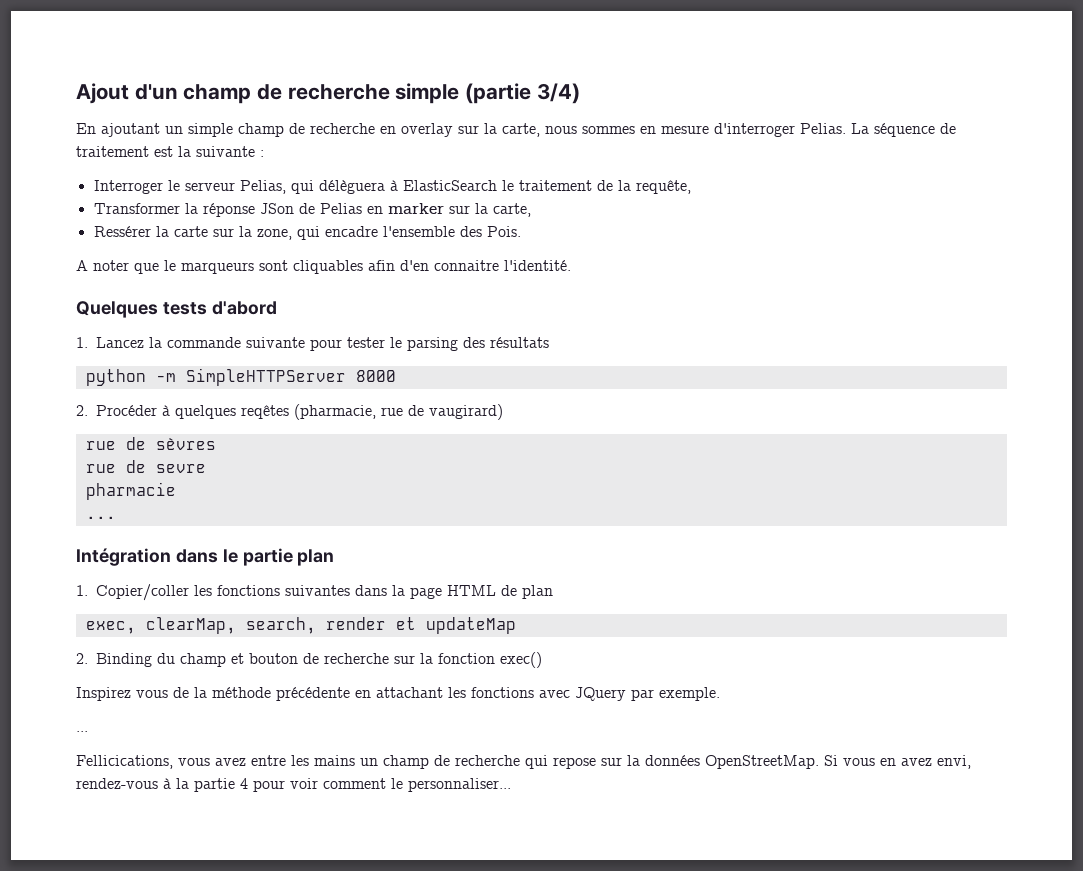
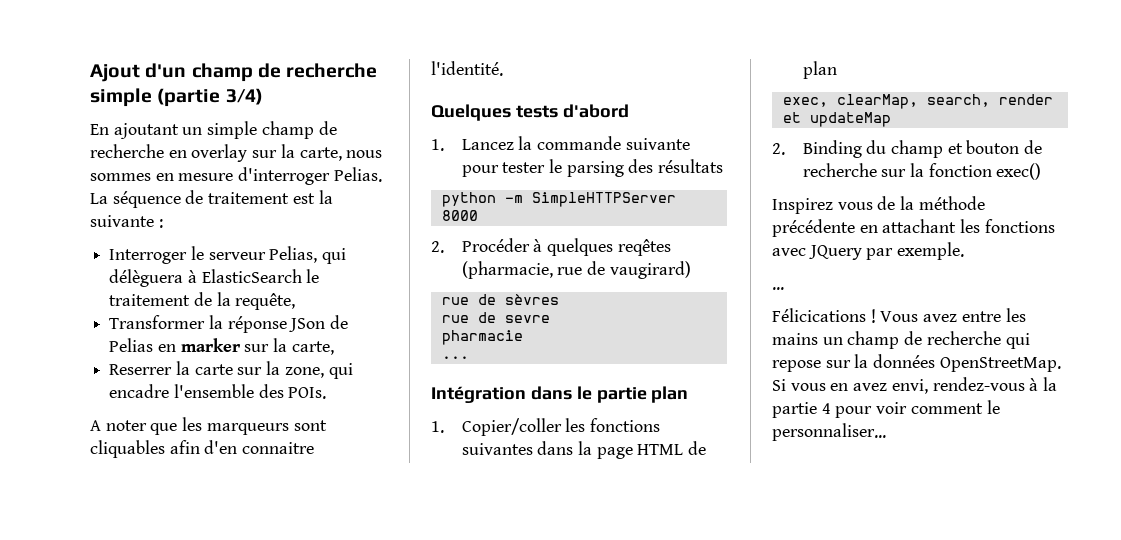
[93,226,151,237] Ressérer -> [109,364,173,375] Reserrer
[486,226,521,237] Pois. -> [288,387,327,399] POIs.
[164,260,176,271] le -> [182,417,203,431] les
[76,755,210,769] Fellicications, vous -> [772,308,919,323] Félicications ! Vous

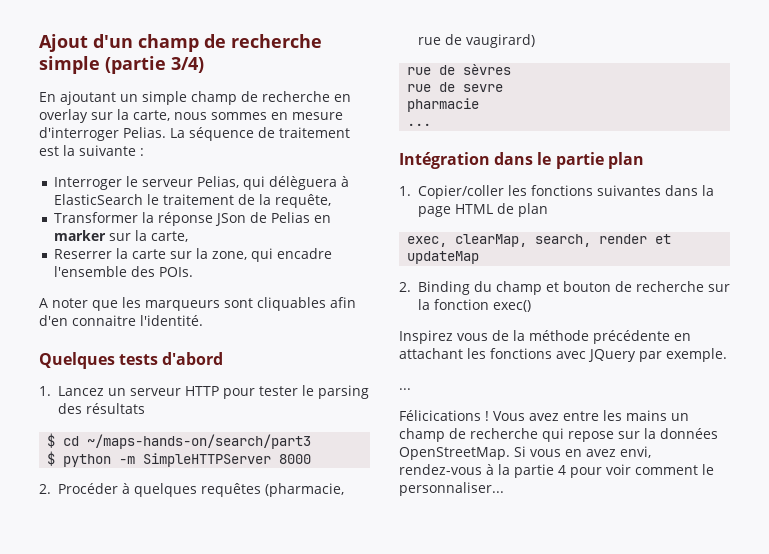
[518,136,690,150] la commande suivante -> [108,386,219,396] un serveur HTTP
(724, 166) none -> [47,433,312,449] [47,451,56,466] $ cd ~/maps-hands-on/search/part3 // $
[617,239,671,256] reqêtes -> [201,483,261,497] requêtes

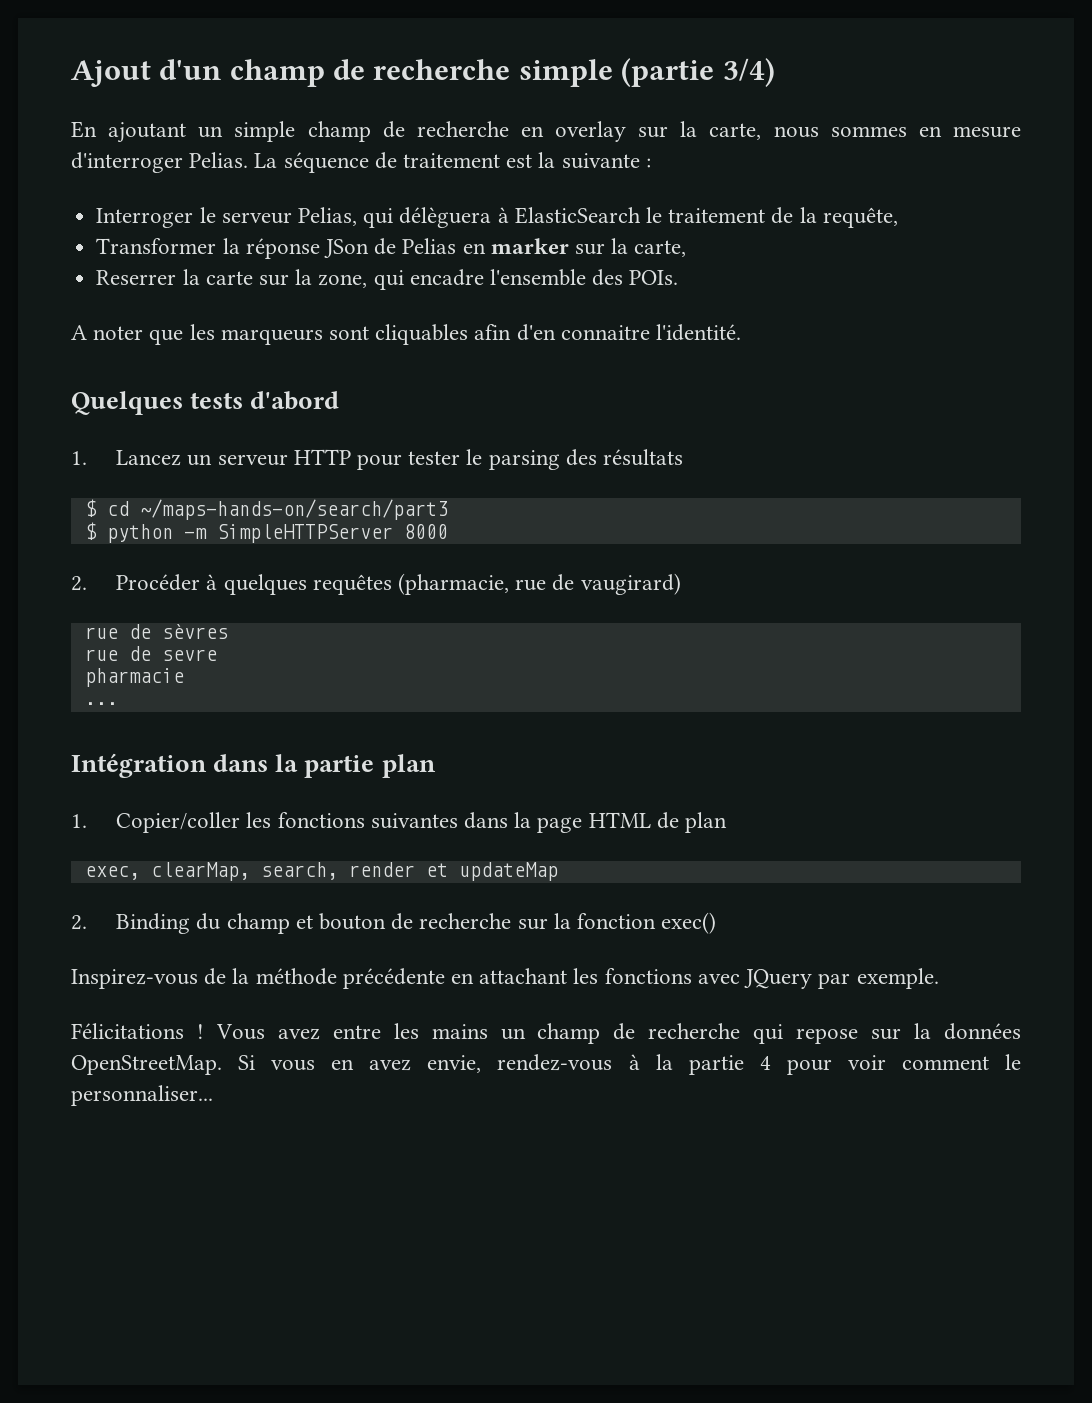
[537,152,552,165] le -> [275,754,299,772] la
[399,330,488,344] Inspirez vous -> [71,969,198,989] Inspirez-vous
[399,388,411,390] [399,410,481,421] ... // Félicications -> [71,1023,184,1039] Félicitations
[620,446,651,458] envi, -> [427,1055,482,1073] envie,

